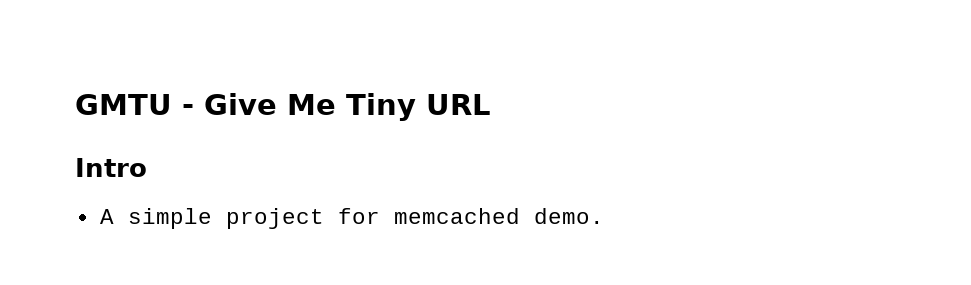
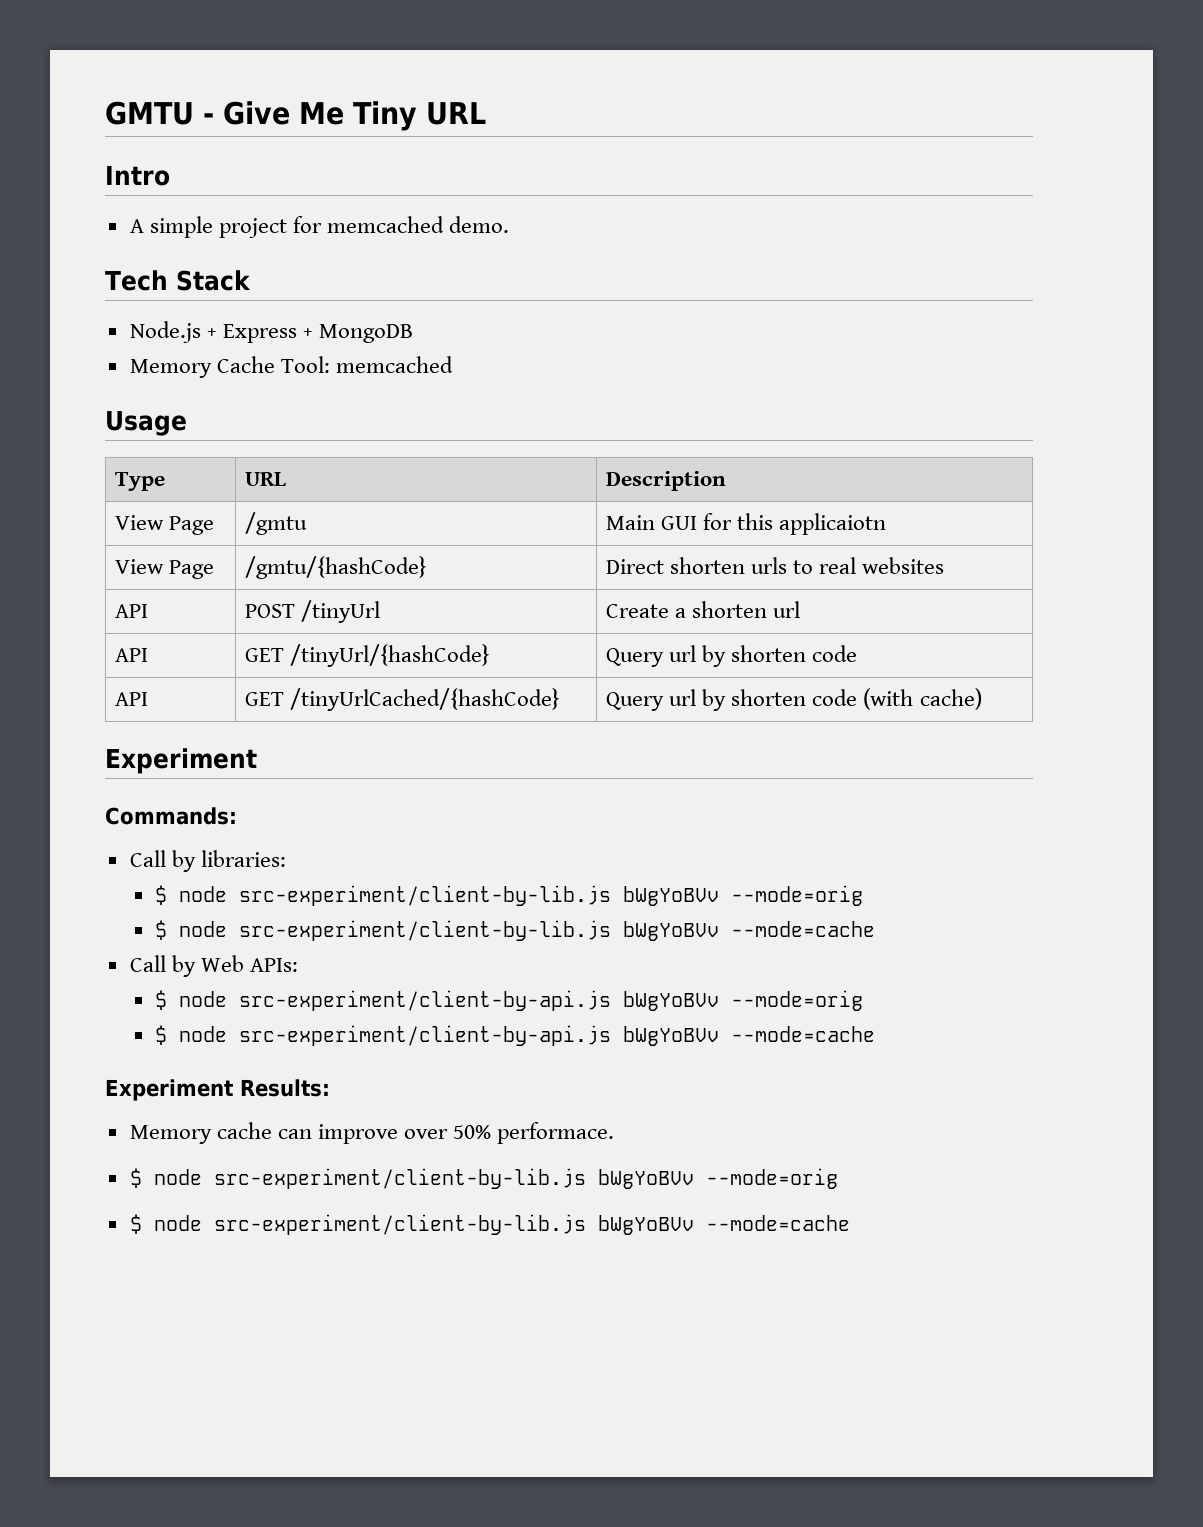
(604, 216) none -> [105,270,251,291] [129,321,414,343] [129,356,453,378] [105,411,187,436] [115,472,166,491] [245,472,287,486] [606,471,727,491] [115,515,215,535] [245,512,308,535] [606,513,887,535] [115,559,215,579] [245,556,428,579] [606,557,945,574] [115,604,149,618] [245,600,381,623] [606,601,801,618] [115,648,149,662] [245,644,491,667] [606,645,858,667] [115,692,149,706] [245,688,561,711] [606,688,982,711] [105,748,257,774] [105,807,237,825] [129,850,286,872] [155,885,864,906] [155,920,876,941] [129,955,298,977] [155,990,864,1011] [155,1025,876,1046] [105,1079,330,1101] [129,1122,615,1144] [129,1168,838,1189] [129,1214,850,1235] // Tech Stack // Node.js + Express + MongoDB // Memory Cache Tool: memcached // Usage // Type | URL | Description // View Page | /gmtu | Main GUI for this applicaiotn // View Page | /gmtu/{hashCode} | Direct shorten urls to real websites // API | POST /tinyUrl | Create a shorten url // API | GET /tinyUrl/{hashCode} | Query url by shorten code // API | GET /tinyUrlCached/{hashCode} | Query url by shorten code (with cache) // Experiment // Commands: // Call by libraries: // $ node src-experiment/client-by-lib.js bWgYoBVv --mode=orig // $ node src-experiment/client-by-lib.js bWgYoBVv --mode=cache // Call by Web APIs: // $ node src-experiment/client-by-api.js bWgYoBVv --mode=orig // $ node src-experiment/client-by-api.js bWgYoBVv --mode=cache // Experiment Results: // Memory cache can improve over 50% performace. // $ node src-experiment/client-by-lib.js bWgYoBVv --mode=orig // $ node src-experiment/client-by-lib.js bWgYoBVv --mode=cache

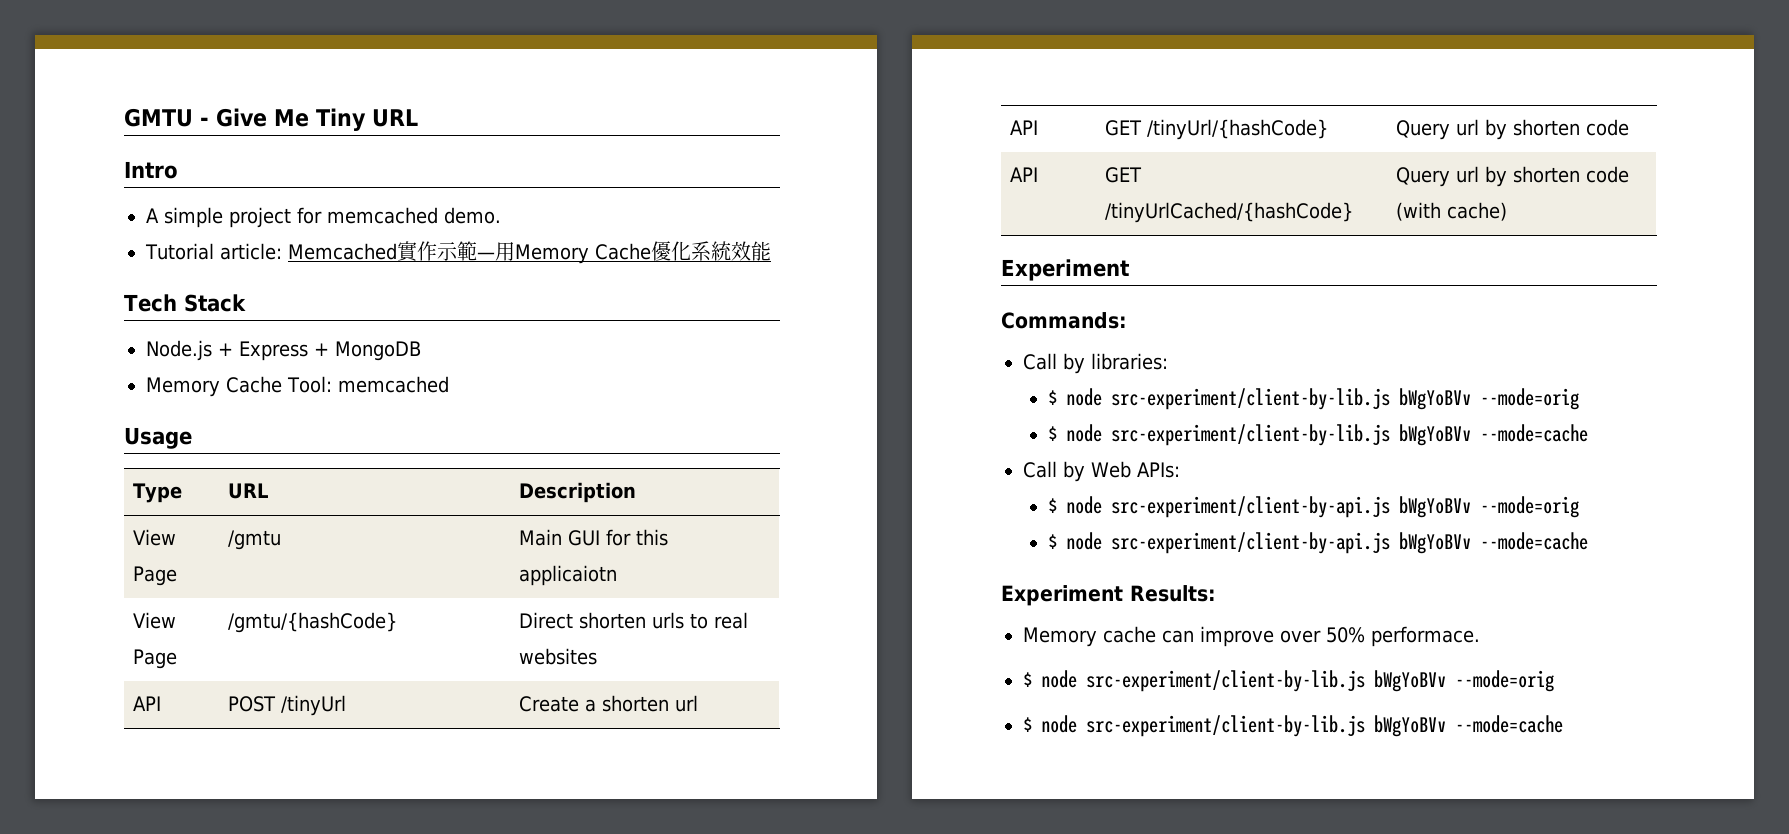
(510, 224) none -> [145,241,771,264] // Tutorial article: Memcached實作示範—用Memory Cache優化系統效能

